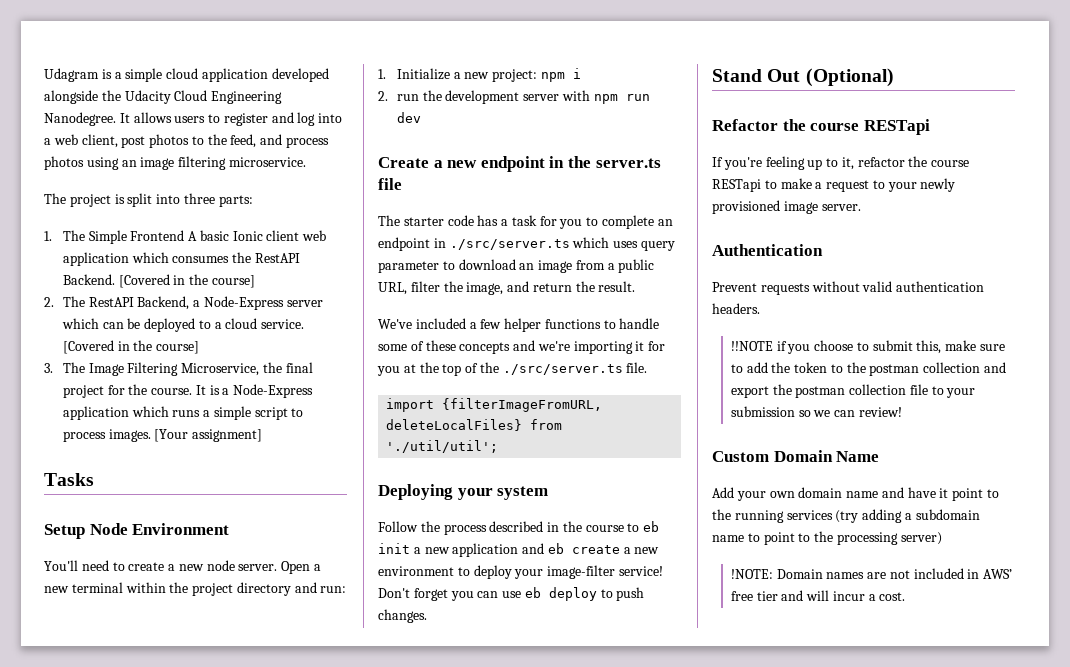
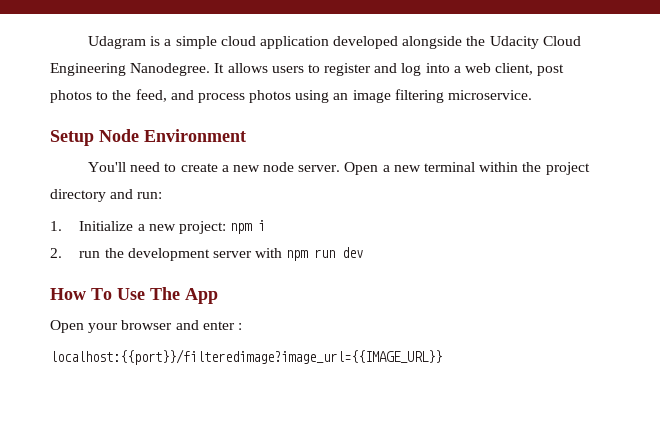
[44,193,253,207] [44,230,327,244] [62,252,300,266] [62,274,255,288] [44,296,323,310] [61,318,305,332] [62,340,200,354] [44,362,313,376] [62,384,314,398] [62,406,304,420] [62,429,263,442] [44,473,94,486] // The project is split into three parts: // 1. The Simple Frontend A basic Ionic client web application which consumes the RestAPI Backend. [Covered in the course] // 2. The RestAPI Backend, a Node-Express server which can be deployed to a cloud service. [Covered in the course] // 3. The Image Filtering Microservice, the final project for the course. It is a Node-Express application which runs a simple script to process images. [Your assignment] // Tasks -> (533, 95) none
[378,156,661,172] [378,178,402,190] [378,215,673,229] [378,237,675,251] [378,259,655,273] [378,281,636,295] [378,318,660,332] [378,340,666,354] [377,362,648,376] [386,398,603,412] [386,419,563,431] [386,440,499,453] [378,484,549,500] [378,521,660,535] [378,543,660,557] [378,565,663,579] [378,587,645,601] [378,609,427,623] [712,68,894,87] [712,119,930,135] [712,156,970,170] [712,178,956,192] [712,200,861,214] [712,244,823,256] [712,281,985,295] [712,303,760,314] [730,340,1005,354] [730,362,1006,376] [730,384,976,398] [730,406,902,417] [712,450,880,462] [712,487,1000,501] [712,509,980,523] [712,531,942,545] [730,568,1013,579] [730,590,906,601] Create a new endpoint in the server.ts file // The starter code has a task for you to complete an endpoint in ./src/server.ts which uses query parameter to download an image from a public URL, filter the image, and return the result. // We've included a few helper functions to handle some of these concepts and we're importing it for you at the top of the ./src/server.ts file. // import {filterImageFromURL, deleteLocalFiles} from './util/util'; // Deploying your system // Follow the process described in the course to eb init a new application and eb create a new environment to deploy your image-filter service! Don't forget you can use eb deploy to push changes. // Stand Out (Optional) // Refactor the course RESTapi // If you're feeling up to it, refactor the course RESTapi to make a request to your newly provisioned image server. // Authentication // Prevent requests without valid authentication headers. // !!NOTE if you choose to submit this, make sure to add the token to the postman collection and export the postman collection file to your submission so we can review! // Custom Domain Name // Add your own domain name and have it point to the running services (try adding a subdomain name to point to the processing server) // !NOTE: Domain names are not included in AWS’ free tier and will incur a cost. -> [50,287,218,304] [50,320,242,333] [50,349,442,365] How To Use The App // Open your browser and enter : // localhost:{{port}}/filteredimage?image_url={{IMAGE_URL}}

